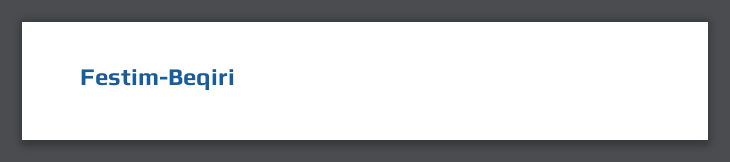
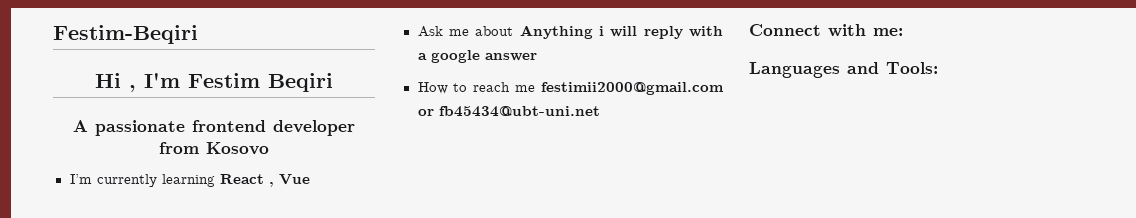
(235, 79) none -> [95,73,333,92] [73,120,355,136] [159,142,269,155] [69,174,310,187] [417,25,723,39] [417,50,537,63] [417,82,724,95] [417,106,600,117] [749,24,903,37] [749,62,938,78] // Hi , I'm Festim Beqiri // A passionate frontend developer from Kosovo // I’m currently learning React , Vue // Ask me about Anything i will reply with a google answer // How to reach me festimii2000@gmail.com or fb45434@ubt-uni.net // Connect with me: // Languages and Tools:

